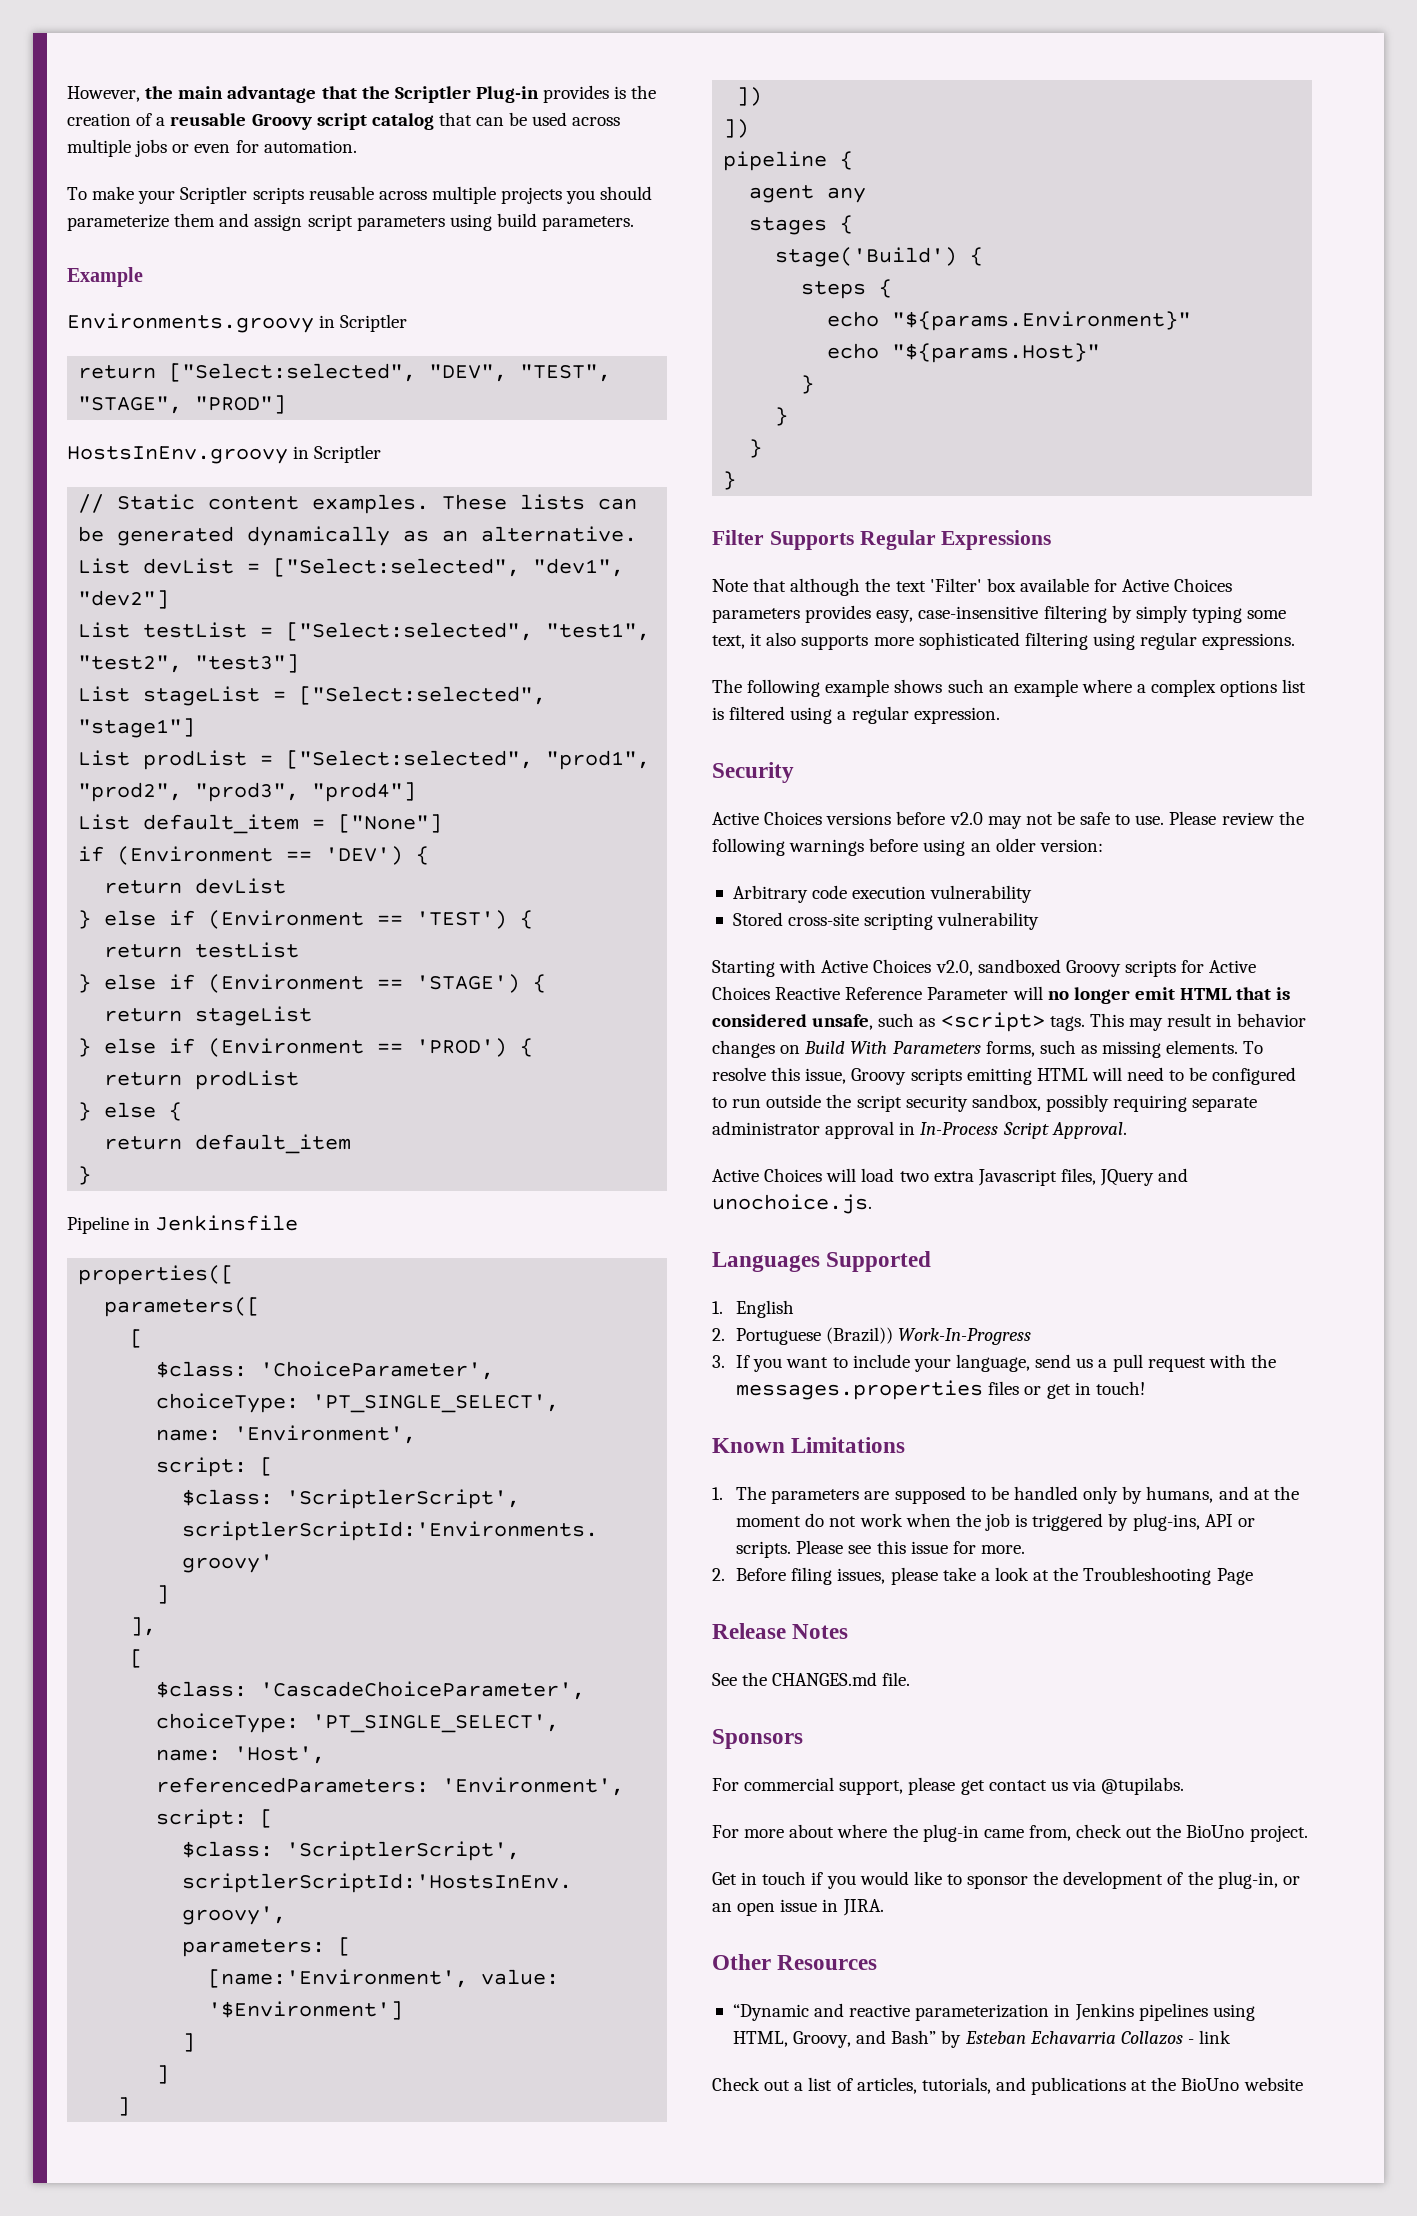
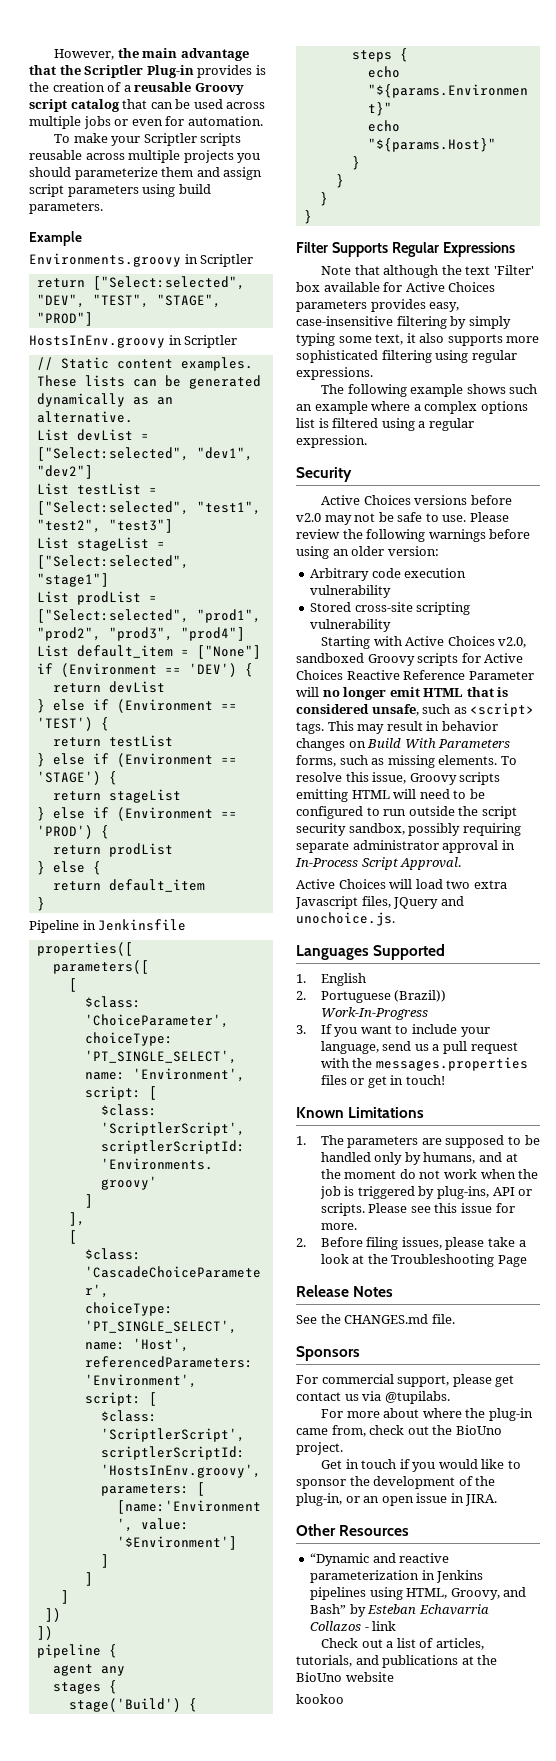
(1303, 2084) none -> [296,1694,344,1704] // kookoo

